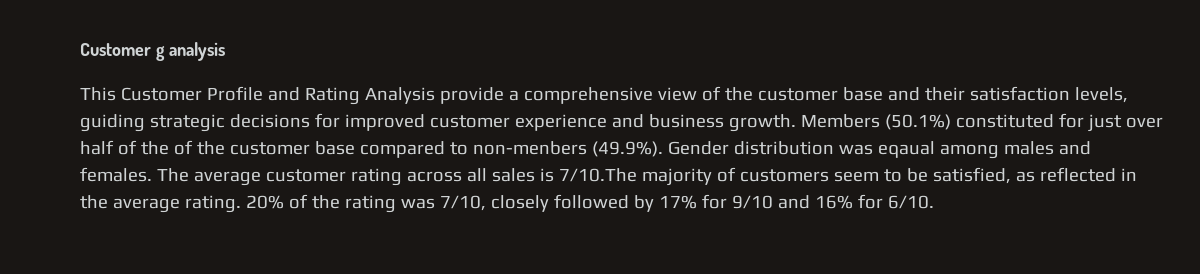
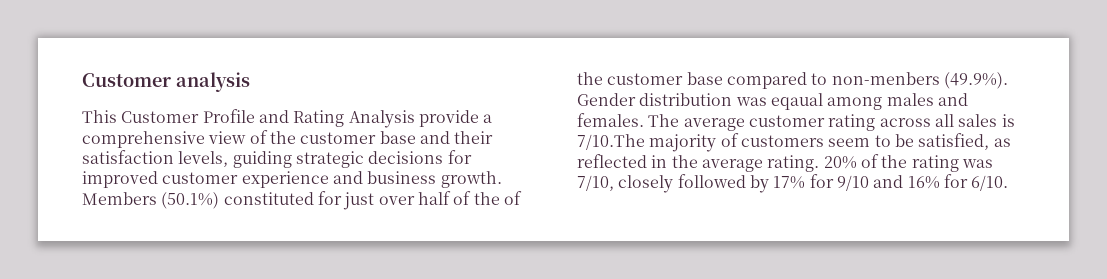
[80,43,165,61] Customer g -> [82,73,171,87] Customer

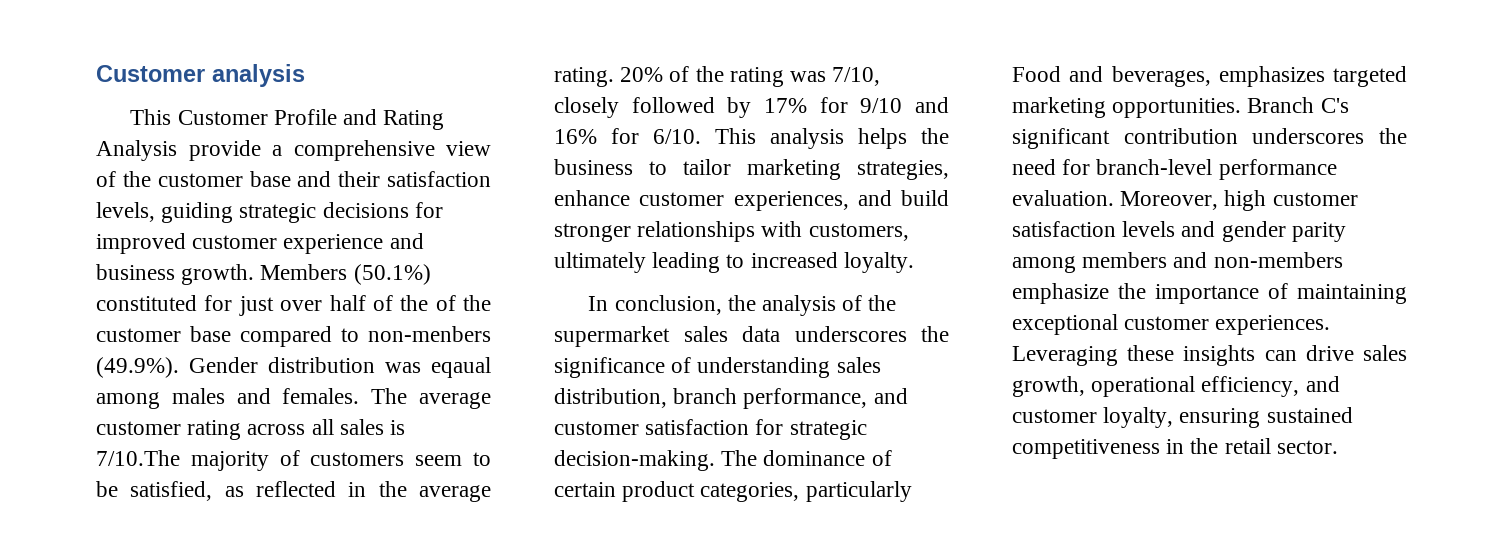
(1009, 183) none -> [715,128,949,149] [554,159,949,180] [554,190,949,211] [554,221,909,242] [554,252,914,273] [588,295,897,316] [554,326,949,347] [554,357,881,378] [554,388,908,409] [554,419,867,440] [554,450,892,471] [554,481,912,502] [1012,66,1407,87] [1012,97,1349,118] [1012,128,1407,149] [1012,159,1337,180] [1012,190,1358,211] [1012,221,1346,242] [1012,252,1343,273] [1012,283,1407,304] [1012,314,1331,335] [1012,345,1407,366] [1012,376,1340,397] [1012,407,1353,428] [1012,438,1338,459] This analysis helps the business to tailor marketing strategies, enhance customer experiences, and build stronger relationships with customers, ultimately leading to increased loyalty. // In conclusion, the analysis of the supermarket sales data underscores the significance of understanding sales distribution, branch performance, and customer satisfaction for strategic decision-making. The dominance of certain product categories, particularly Food and beverages, emphasizes targeted marketing opportunities. Branch C's significant contribution underscores the need for branch-level performance evaluation. Moreover, high customer satisfaction levels and gender parity among members and non-members emphasize the importance of maintaining exceptional customer experiences. Leveraging these insights can drive sales growth, operational efficiency, and customer loyalty, ensuring sustained competitiveness in the retail sector.

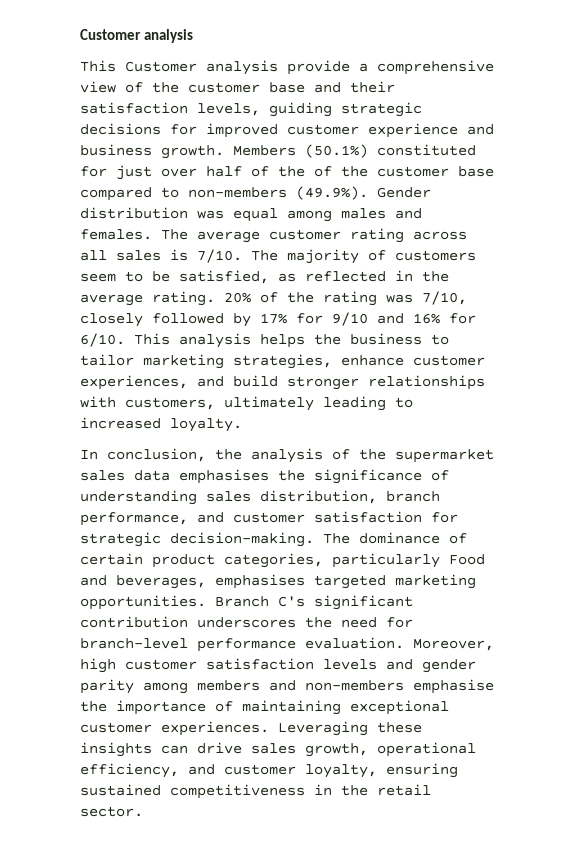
[273,109,445,130] [96,140,177,161] Profile and Rating Analysis -> [206,60,278,75] analysis
[368,326,491,342] non-menbers -> [188,187,287,198] non-members
[431,357,491,378] eqaual -> [233,208,278,222] equal
[96,450,180,466] 7/10.The -> [197,249,278,263] 7/10. The
[794,326,907,342] underscores -> [179,469,269,484] emphasises
[1218,66,1325,87] emphasizes -> [215,574,305,589] emphasises
[1012,283,1109,304] emphasize -> [413,679,494,694] emphasise

